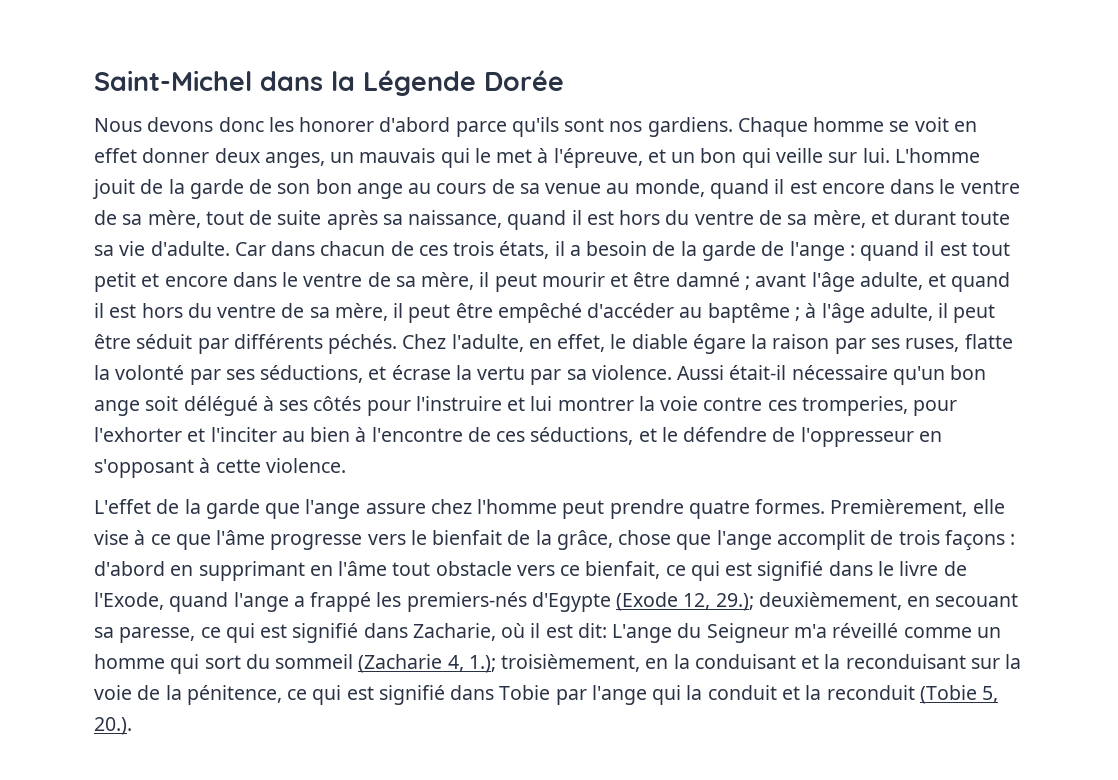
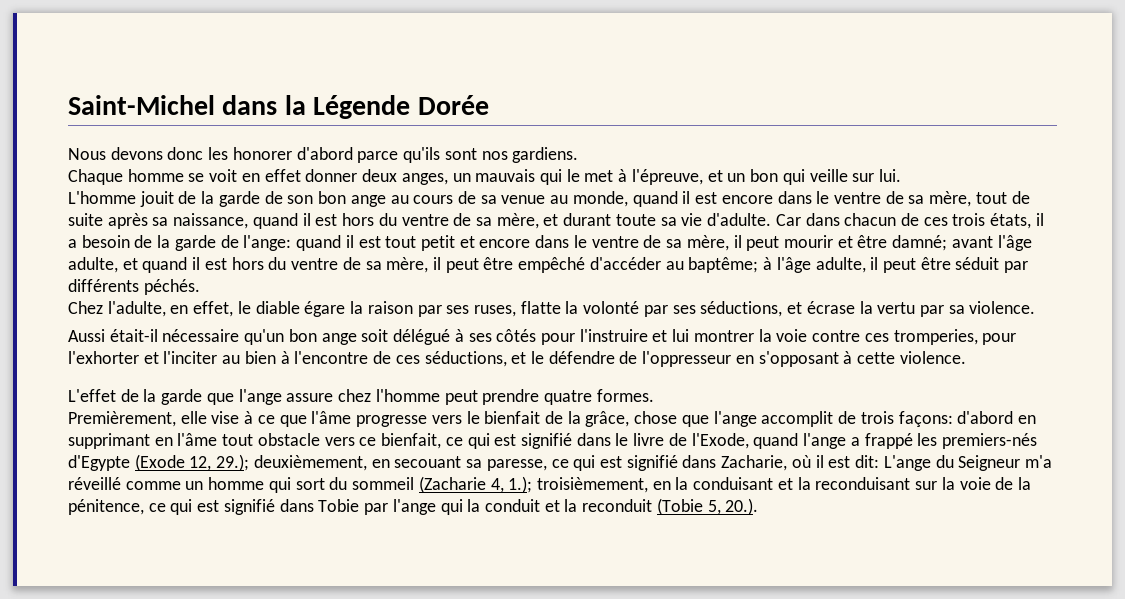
(733, 127) none -> (579, 155) //
(890, 155) none -> (901, 175) //
[789,241,855,261] l'ange : -> [243,235,292,251] l'ange:
[675,272,750,290] damné ; -> [892,235,948,251] damné;
[707,303,800,323] baptême ; -> [688,257,759,273] baptême;
(398, 344) none -> (200, 287) //
(672, 372) none -> (1036, 307) //
(826, 506) none -> (654, 395) //
[944,530,1016,551] façons : -> [898,411,953,427] façons:

